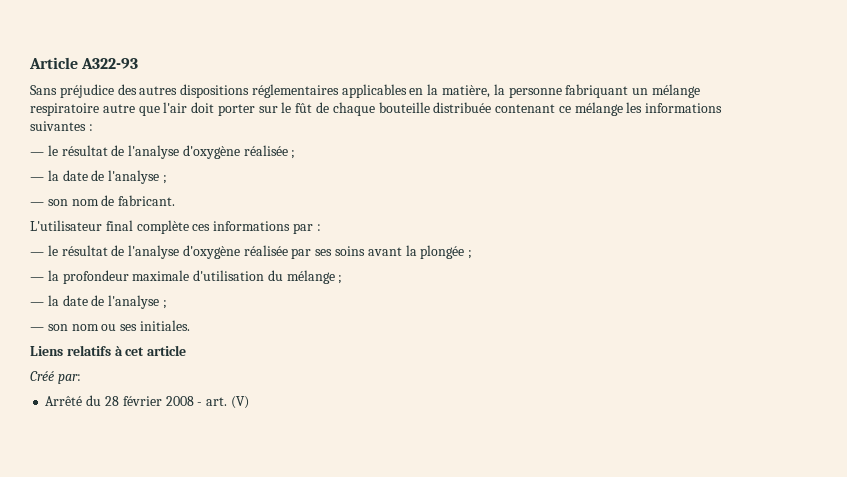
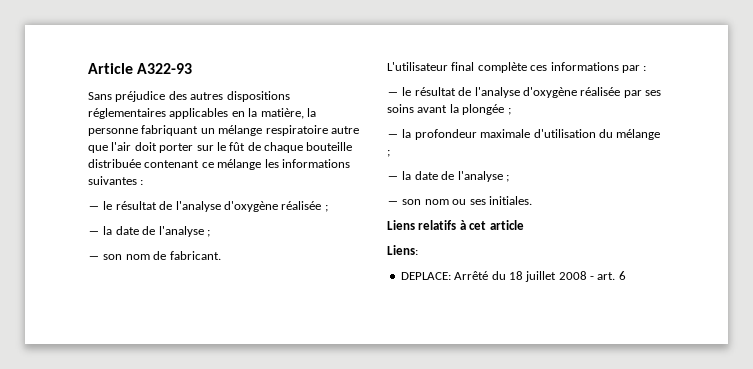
[30,371,81,384] [45,395,162,406] Créé par: // Arrêté du 28 février -> [387,245,418,255] [400,271,557,282] Liens: // DEPLACE: Arrêté du 18 juillet
[230,396,249,409] (V) -> [618,271,626,280] 6

